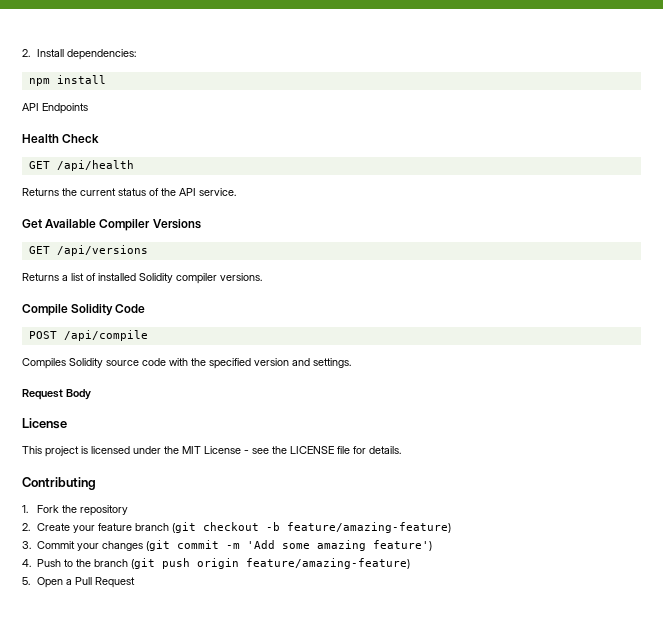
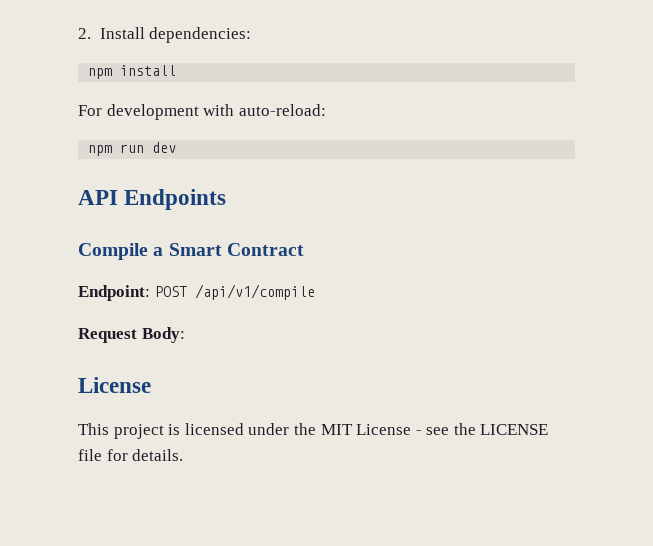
[22,103,88,114] [22,134,100,143] [28,160,134,171] [22,188,236,196] [22,219,201,231] [28,245,148,256] [22,273,262,284] [22,304,146,316] [28,330,148,341] [22,358,351,369] [22,389,91,400] API Endpoints // Health Check // GET /api/health // Returns the current status of the API service. // Get Available Compiler Versions // GET /api/versions // Returns a list of installed Solidity compiler versions. // Compile Solidity Code // POST /api/compile // Compiles Solidity source code with the specified version and settings. // Request Body -> [78,104,326,120] [88,142,177,156] [78,189,227,210] [78,243,304,260] [78,284,315,301] [78,327,185,343] For development with auto-reload: // npm run dev // API Endpoints // Compile a Smart Contract // Endpoint: POST /api/v1/compile // Request Body:
[22,477,96,490] [22,505,129,516] [22,522,452,533] [22,540,433,551] [22,558,411,569] [22,577,136,588] // Contributing // 1. Fork the repository // 2. Create your feature branch (git checkout -b feature/amazing-feature) // 3. Commit your changes (git commit -m 'Add some amazing feature') // 4. Push to the branch (git push origin feature/amazing-feature) // 5. Open a Pull Request -> (184, 455) none

